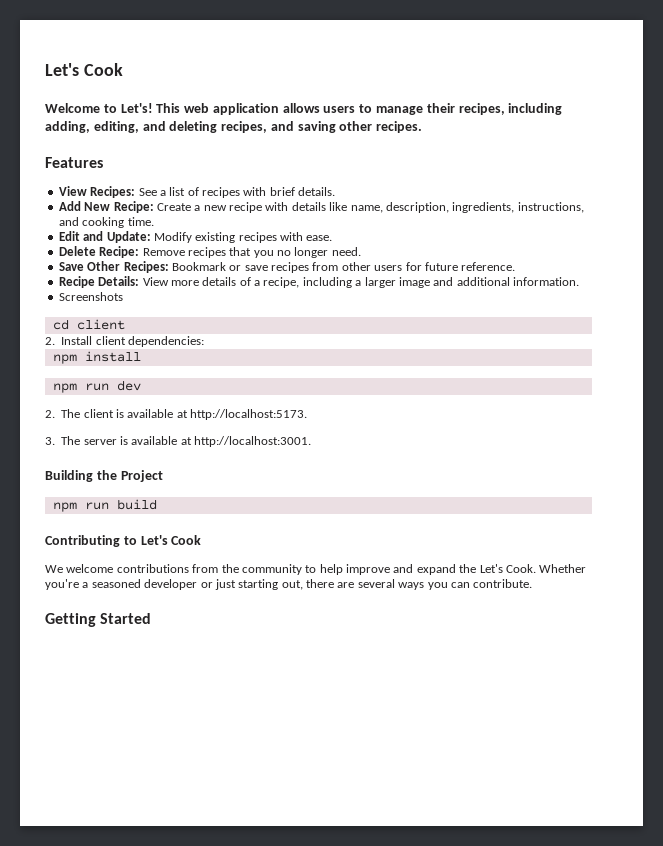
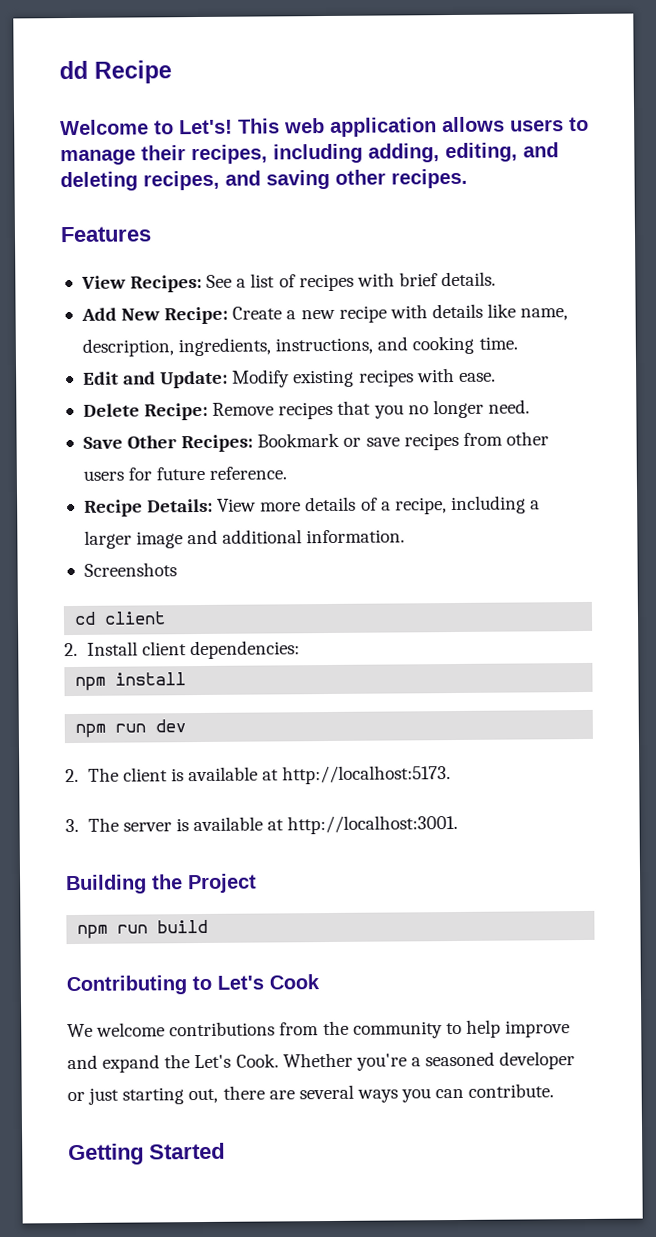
[45,63,123,76] Let's Cook -> [59,60,172,84] dd Recipe

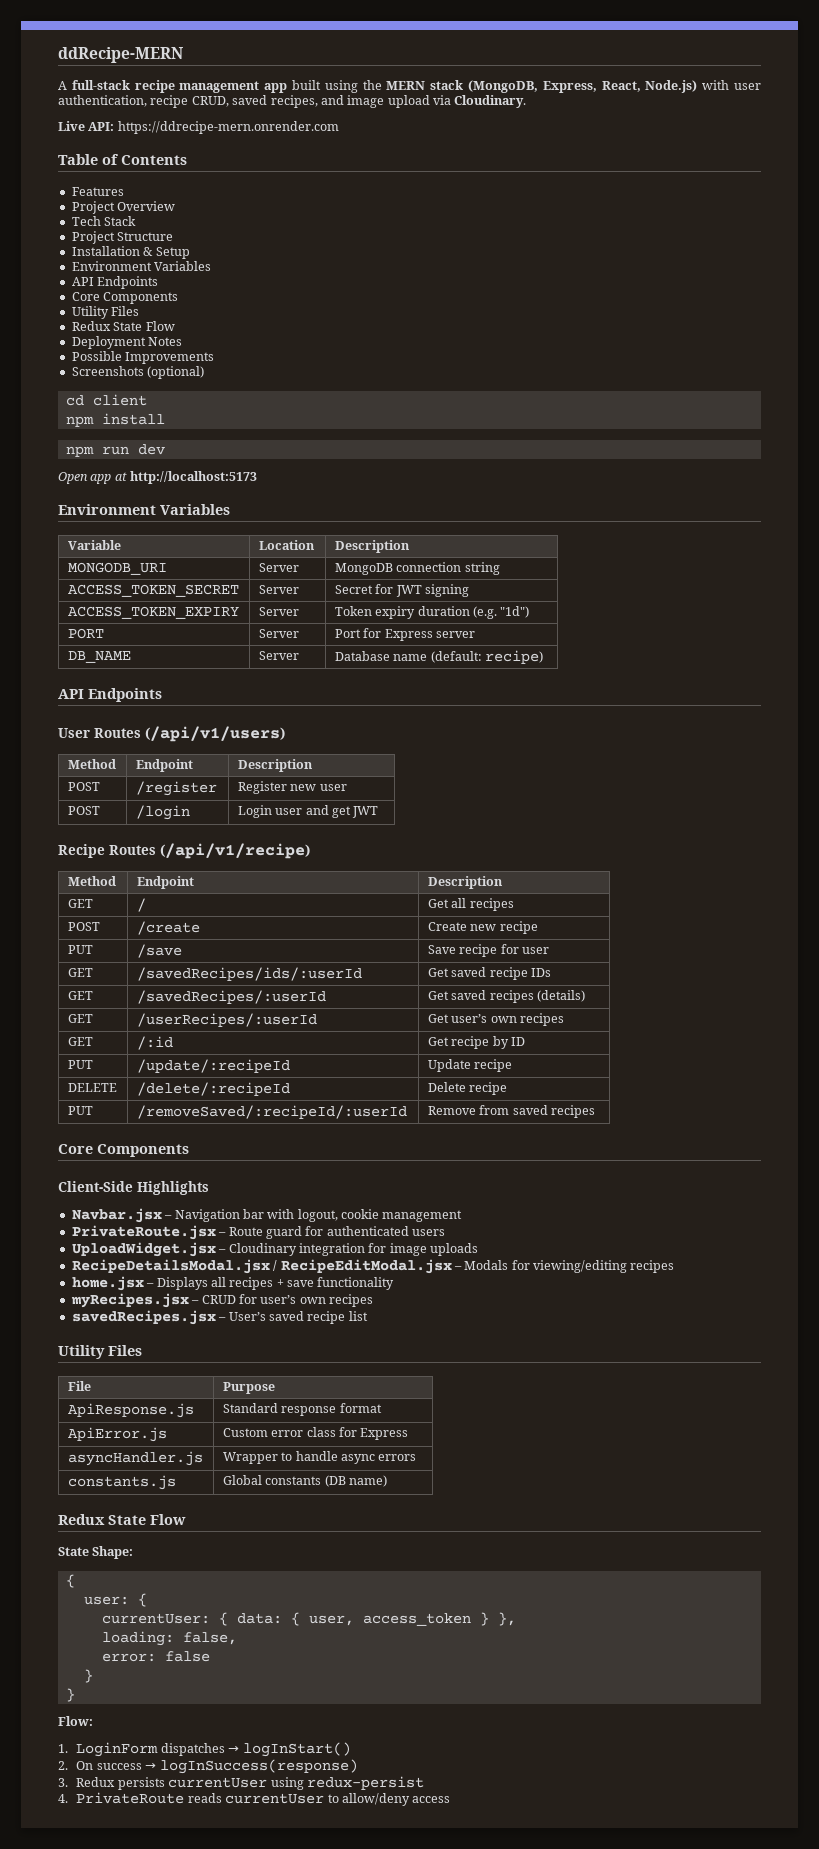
[59,60,172,84] [60,116,589,137] [60,142,559,166] [60,168,468,192] [60,226,152,243] [80,271,497,293] [80,303,569,325] [81,335,518,357] [82,368,496,389] [82,399,530,421] [82,431,549,453] [82,466,288,481] [83,495,541,517] [83,529,406,549] dd Recipe // Welcome to Let's! This web application allows users to manage their recipes, including adding, editing, and deleting recipes, and saving other recipes. // Features // View Recipes: See a list of recipes with brief details. // Add New Recipe: Create a new recipe with details like name, description, ingredients, instructions, and cooking time. // Edit and Update: Modify existing recipes with ease. // Delete Recipe: Remove recipes that you no longer need. // Save Other Recipes: Bookmark or save recipes from other users for future reference. // Recipe Details: View more details of a recipe, including a larger image and additional information. -> [58,47,183,63] [58,80,761,93] [58,95,527,108] [58,121,339,134] [58,154,187,165] [71,187,124,196] [71,201,176,214] [71,216,137,226] [71,231,174,244] [71,246,190,259] [71,261,212,271] [71,276,159,289] [71,292,179,304] [71,306,140,319] [71,321,175,331] [71,336,183,349] [71,351,215,364] ddRecipe-MERN // A full-stack recipe management app built using the MERN stack (MongoDB, Express, React, Node.js) with user authentication, recipe CRUD, saved recipes, and image upload via Cloudinary. // Live API: https://ddrecipe-mern.onrender.com // Table of Contents // Features // Project Overview // Tech Stack // Project Structure // Installation & Setup // Environment Variables // API Endpoints // Core Components // Utility Files // Redux State Flow // Deployment Notes // Possible Improvements
(177, 569) none -> [147,366,205,379] (optional)
[64,640,300,660] // 2. Install client dependencies: -> (147, 400) none
[65,765,452,785] [65,814,459,835] [66,873,257,895] [77,919,209,939] [66,974,320,996] [67,1019,571,1039] [67,1051,576,1073] [67,1083,555,1105] [68,1142,225,1166] 2. The client is available at http://localhost:5173. // 3. The server is available at http://localhost:3001. // Building the Project // npm run build // Contributing to Let's Cook // We welcome contributions from the community to help improve and expand the Let's Cook. Whether you're a seasoned developer or just starting out, there are several ways you can contribute. // Getting Started -> [58,471,258,484] [58,504,230,515] [67,540,121,550] [258,540,315,550] [334,540,410,553] [67,562,167,575] [258,563,299,572] [334,562,500,575] [67,584,239,597] [258,585,299,594] [334,584,470,597] [67,606,239,619] [258,607,299,616] [334,606,530,619] [67,628,104,639] [258,629,299,638] [334,628,476,641] [67,651,131,663] [258,651,299,660] [334,650,544,664] [58,688,162,702] [58,726,285,742] [67,759,116,769] [135,759,193,772] [237,759,313,772] [67,782,100,791] [135,781,217,796] [237,781,347,794] [67,806,100,815] [135,805,190,820] [237,805,379,818] [58,843,310,859] [67,876,116,886] [136,876,194,889] [427,876,503,889] [67,899,93,908] [136,898,146,912] [427,898,514,911] [67,922,100,931] [136,921,200,935] [427,921,538,934] [67,945,93,954] [136,944,182,958] [427,944,550,957] [67,968,93,977] [136,967,362,981] [427,967,552,980] [67,991,93,1000] [136,990,326,1004] [427,990,586,1003] [67,1014,93,1023] [136,1013,317,1027] [427,1013,565,1026] [67,1037,93,1046] [136,1036,173,1050] [427,1036,526,1049] [67,1060,93,1069] [136,1059,290,1073] [427,1059,513,1072] [67,1083,117,1092] [136,1082,290,1096] [427,1082,508,1095] [67,1106,93,1115] [136,1105,407,1119] [427,1105,596,1118] [58,1144,189,1157] [58,1181,209,1195] [71,1208,463,1223] [71,1225,445,1240] [71,1242,478,1257] [71,1259,675,1274] [71,1276,395,1291] [70,1293,373,1308] [71,1310,368,1325] [58,1345,142,1359] [67,1381,91,1391] [222,1382,275,1394] [67,1403,194,1418] [222,1403,382,1416] [67,1427,167,1442] [222,1427,409,1440] [67,1451,203,1466] [222,1451,417,1464] [67,1475,176,1490] [222,1475,388,1487] [58,1514,186,1525] [58,1546,134,1559] [65,1574,75,1588] [83,1593,147,1607] [101,1612,516,1626] [101,1631,237,1646] [101,1651,210,1662] [83,1669,93,1683] [65,1688,75,1702] [58,1716,93,1726] [58,1742,351,1757] [58,1759,358,1774] [58,1776,424,1790] [58,1792,451,1806] Open app at http://localhost:5173 // Environment Variables // Variable | Location | Description // MONGODB_URI | Server | MongoDB connection string // ACCESS_TOKEN_SECRET | Server | Secret for JWT signing // ACCESS_TOKEN_EXPIRY | Server | Token expiry duration (e.g. "1d") // PORT | Server | Port for Express server // DB_NAME | Server | Database name (default: recipe) // API Endpoints // User Routes (/api/v1/users) // Method | Endpoint | Description // POST | /register | Register new user // POST | /login | Login user and get JWT // Recipe Routes (/api/v1/recipe) // Method | Endpoint | Description // GET | / | Get all recipes // POST | /create | Create new recipe // PUT | /save | Save recipe for user // GET | /savedRecipes/ids/:userId | Get saved recipe IDs // GET | /savedRecipes/:userId | Get saved recipes (details) // GET | /userRecipes/:userId | Get user’s own recipes // GET | /:id | Get recipe by ID // PUT | /update/:recipeId | Update recipe // DELETE | /delete/:recipeId | Delete recipe // PUT | /removeSaved/:recipeId/:userId | Remove from saved recipes // Core Components // Client-Side Highlights // Navbar.jsx – Navigation bar with logout, cookie management // PrivateRoute.jsx – Route guard for authenticated users // UploadWidget.jsx – Cloudinary integration for image uploads // RecipeDetailsModal.jsx / RecipeEditModal.jsx – Modals for viewing/editing recipes // home.jsx – Displays all recipes + save functionality // myRecipes.jsx – CRUD for user’s own recipes // savedRecipes.jsx – User’s saved recipe list // Utility Files // File | Purpose // ApiResponse.js | Standard response format // ApiError.js | Custom error class for Express // asyncHandler.js | Wrapper to handle async errors // constants.js | Global constants (DB name) // Redux State Flow // State Shape: // { // user: { // currentUser: { data: { user, access_token } }, // loading: false, // error: false // } // } // Flow: // 1. LoginForm dispatches → logInStart() // 2. On success → logInSuccess(response) // 3. Redux persists currentUser using redux-persist // 4. PrivateRoute reads currentUser to allow/deny access

